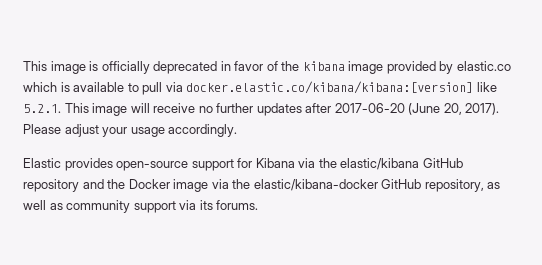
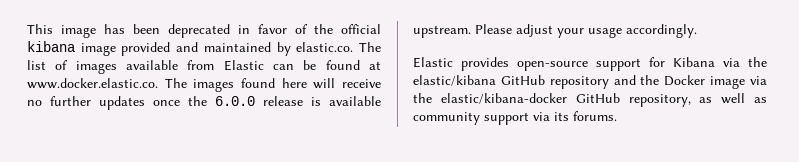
[23,61,150,74] This image is officially -> [27,24,160,38] This image has been
(300, 66) none -> [341,24,381,34] official
[439,61,511,74] [23,81,497,95] [23,103,128,116] by elastic.co which is available to pull via docker.elastic.co/kibana/kibana:[version] like 5.2.1. This image -> [176,42,382,56] [27,60,381,74] [27,78,307,92] and maintained by elastic.co. The list of images available from Elastic can be found at www.docker.elastic.co. The images found here
[305,103,500,115] after 2017-06-20 (June 20, 2017). -> [153,96,381,106] [413,25,471,38] once the 6.0.0 release is available upstream.

